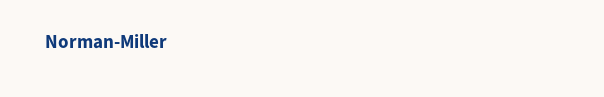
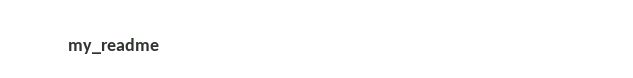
[45,34,167,49] Norman-Miller -> [68,38,159,54] my_readme

